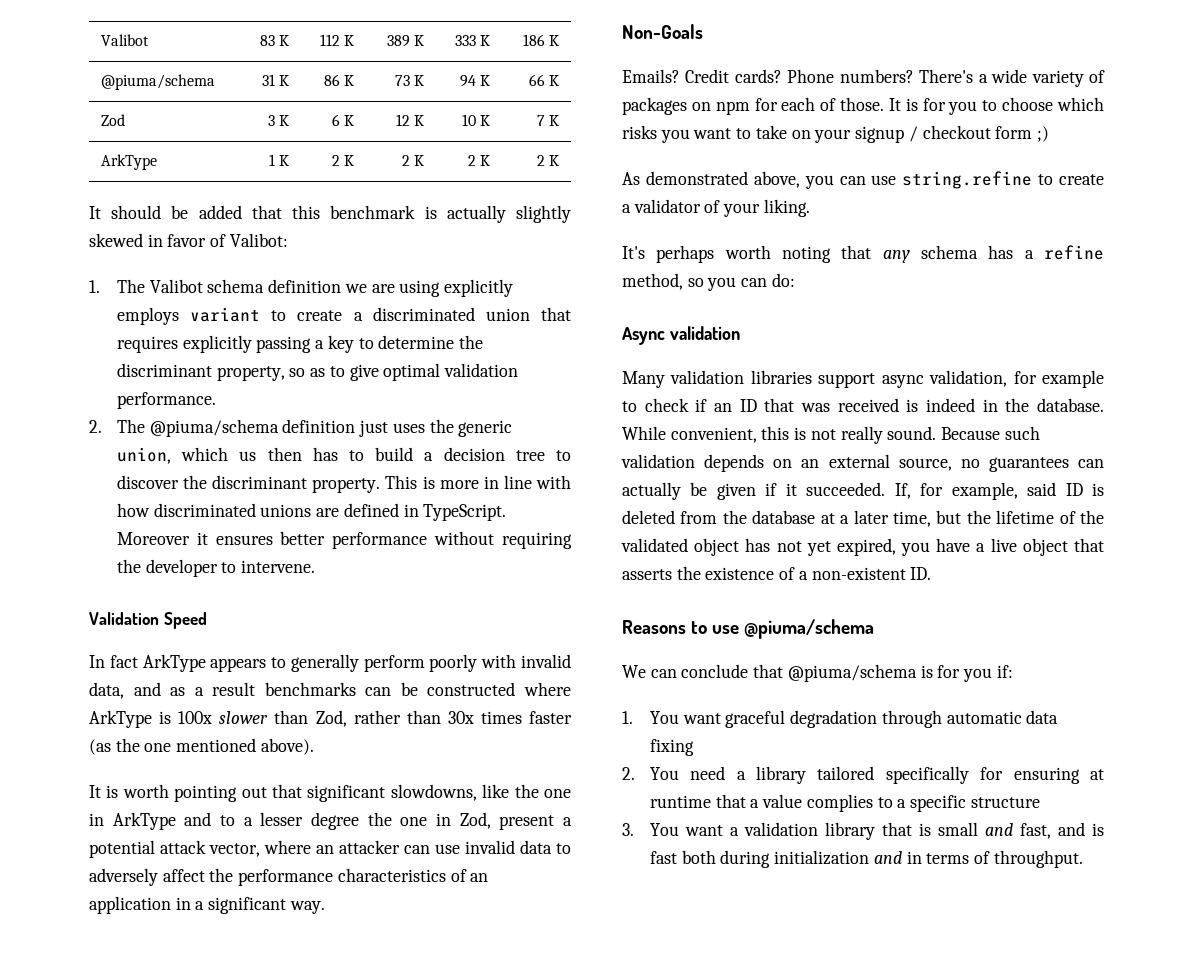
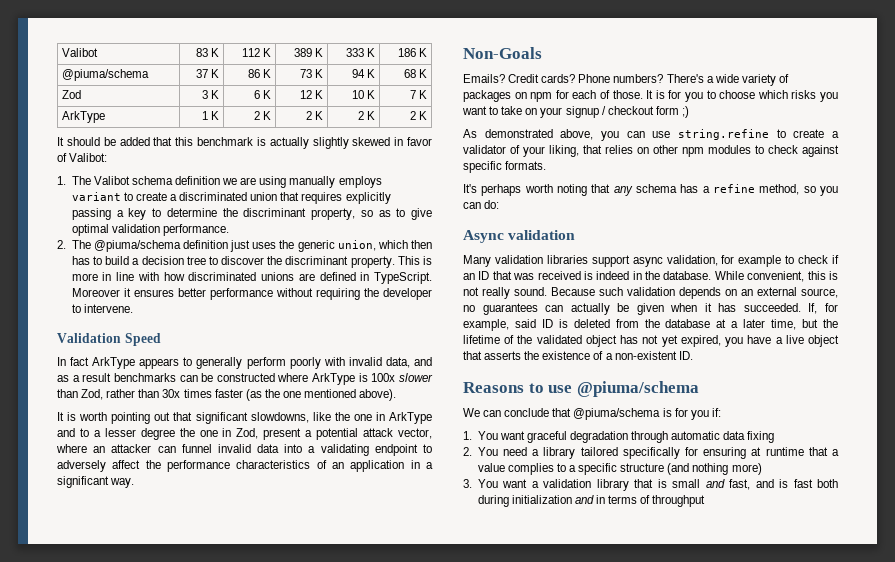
[261,74,275,86] 31 -> [195,69,208,78] 37
[528,74,545,86] 66 -> [403,69,416,78] 68
[444,279,514,297] explicitly -> [289,176,336,188] manually
[239,451,257,461] us -> (408, 244) none
[435,844,460,854] use -> [181,444,212,453] funnel
(552, 847) none -> [284,444,418,456] into a validating endpoint
[763,199,810,217] liking. -> [549,145,839,157] [463,161,547,173] liking, that relies on other npm modules to check against specific formats.
[765,483,797,496] if it -> [670,303,737,312] when it has
(1040, 802) none -> [667,463,762,475] (and nothing more)
[993,850,1083,868] throughput. -> [652,495,706,507] throughput

